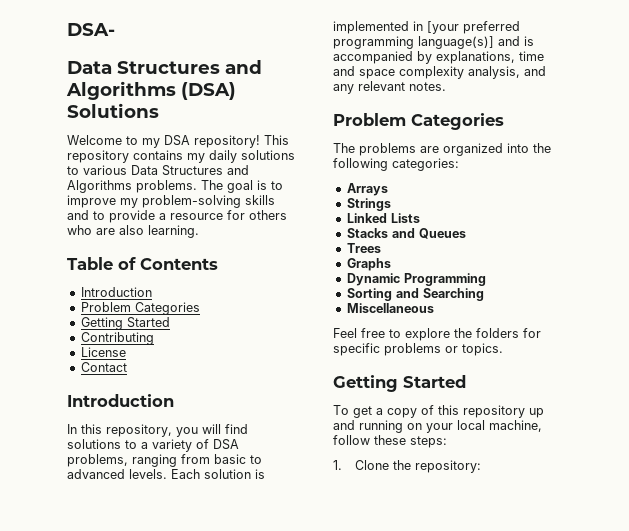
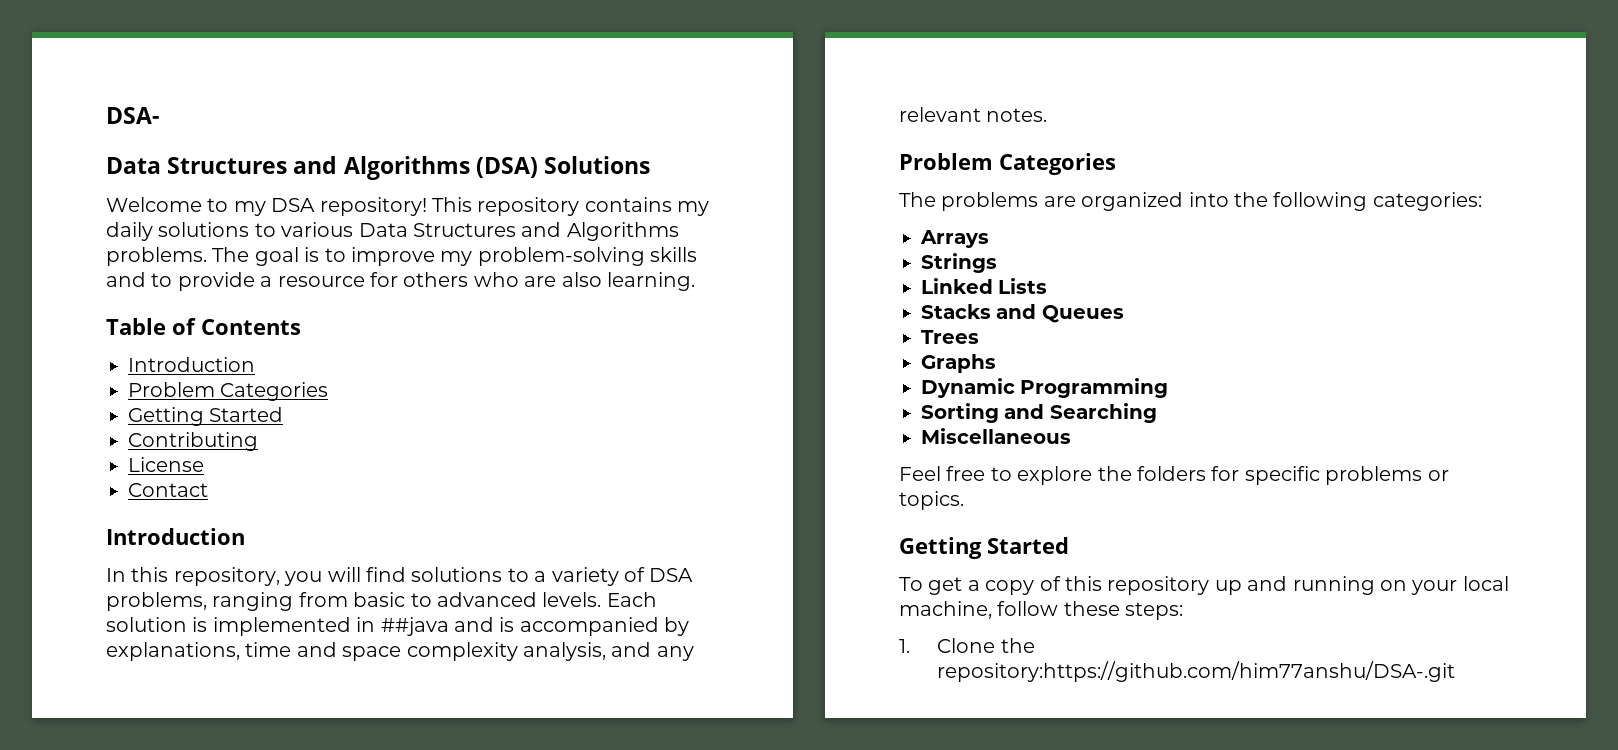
[427,21,520,34] [333,36,494,49] [your preferred programming language(s)] -> [380,617,449,636] ##java
[414,460,481,473] repository: -> [937,661,1456,682] repository:https://github.com/him77anshu/DSA-.git

